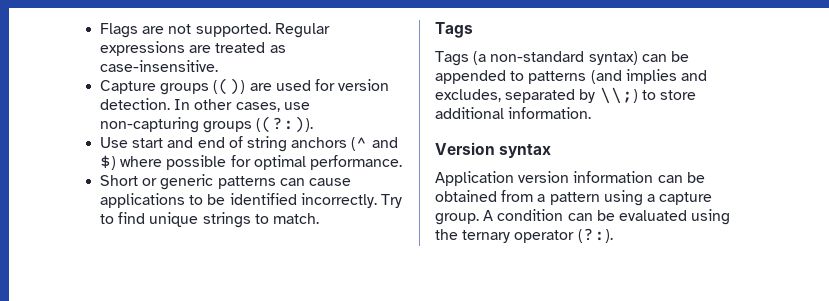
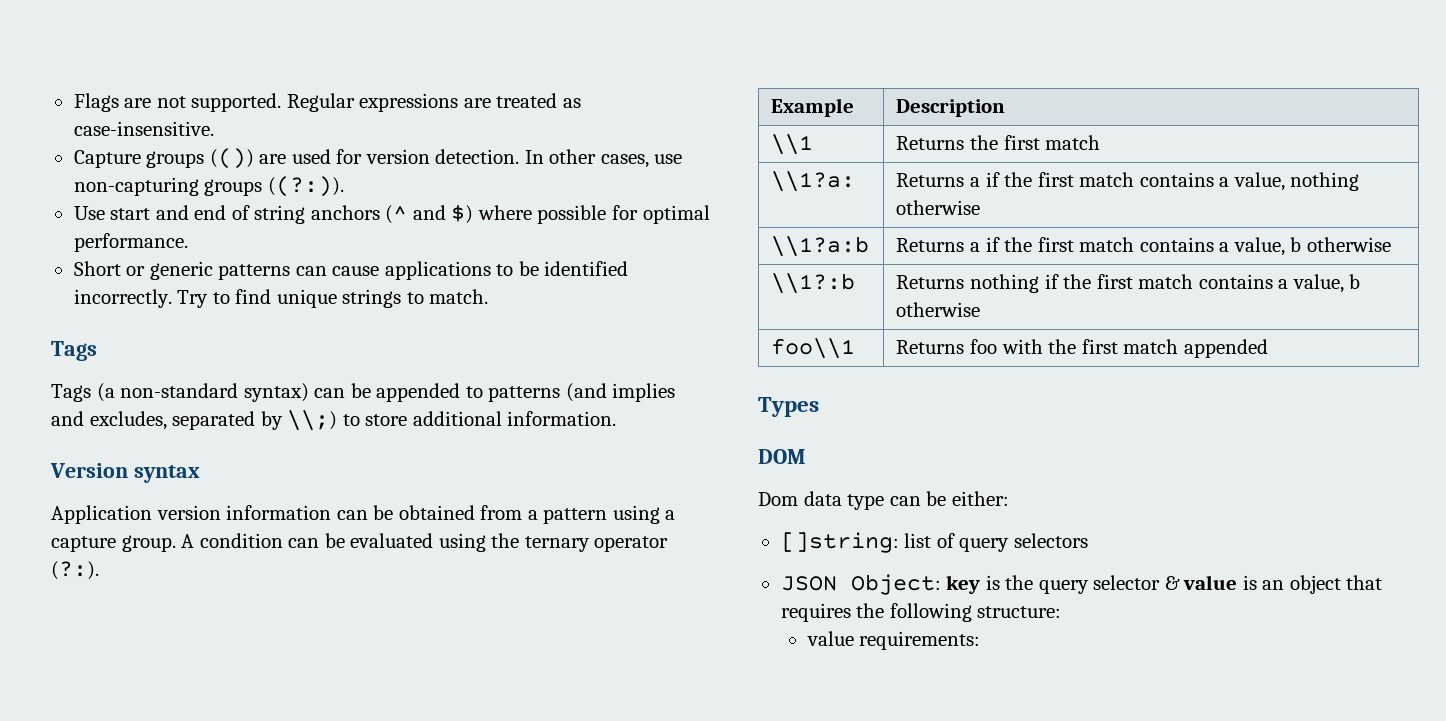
(613, 235) none -> [771,98,855,117] [896,99,1006,117] [771,134,814,155] [896,135,1101,150] [771,171,856,192] [896,172,1360,191] [896,200,981,215] [771,236,870,257] [896,237,1391,256] [771,273,856,294] [896,274,1361,293] [896,302,981,317] [771,338,856,359] [896,339,1268,358] [758,397,819,417] [758,449,806,464] [758,491,1009,510] [780,532,1088,553] [780,574,1383,595] [780,603,1062,622] [806,631,981,650] // Example | Description // \\1 | Returns the first match // \\1?a: | Returns a if the first match contains a value, nothing otherwise // \\1?a:b | Returns a if the first match contains a value, b otherwise // \\1?:b | Returns nothing if the first match contains a value, b otherwise // foo\\1 | Returns foo with the first match appended // Types // DOM // Dom data type can be either: // []string: list of query selectors // JSON Object: key is the query selector & value is an object that requires the following structure: // value requirements:

